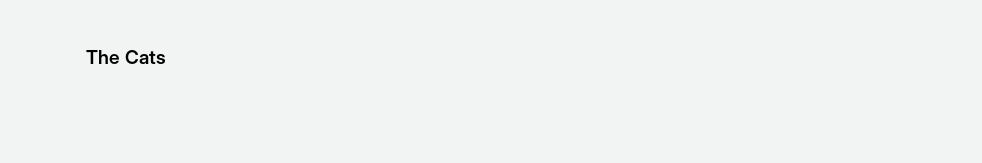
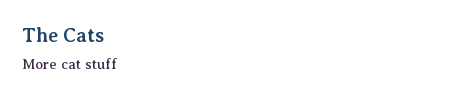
(167, 57) none -> [22,58,117,69] // More cat stuff

